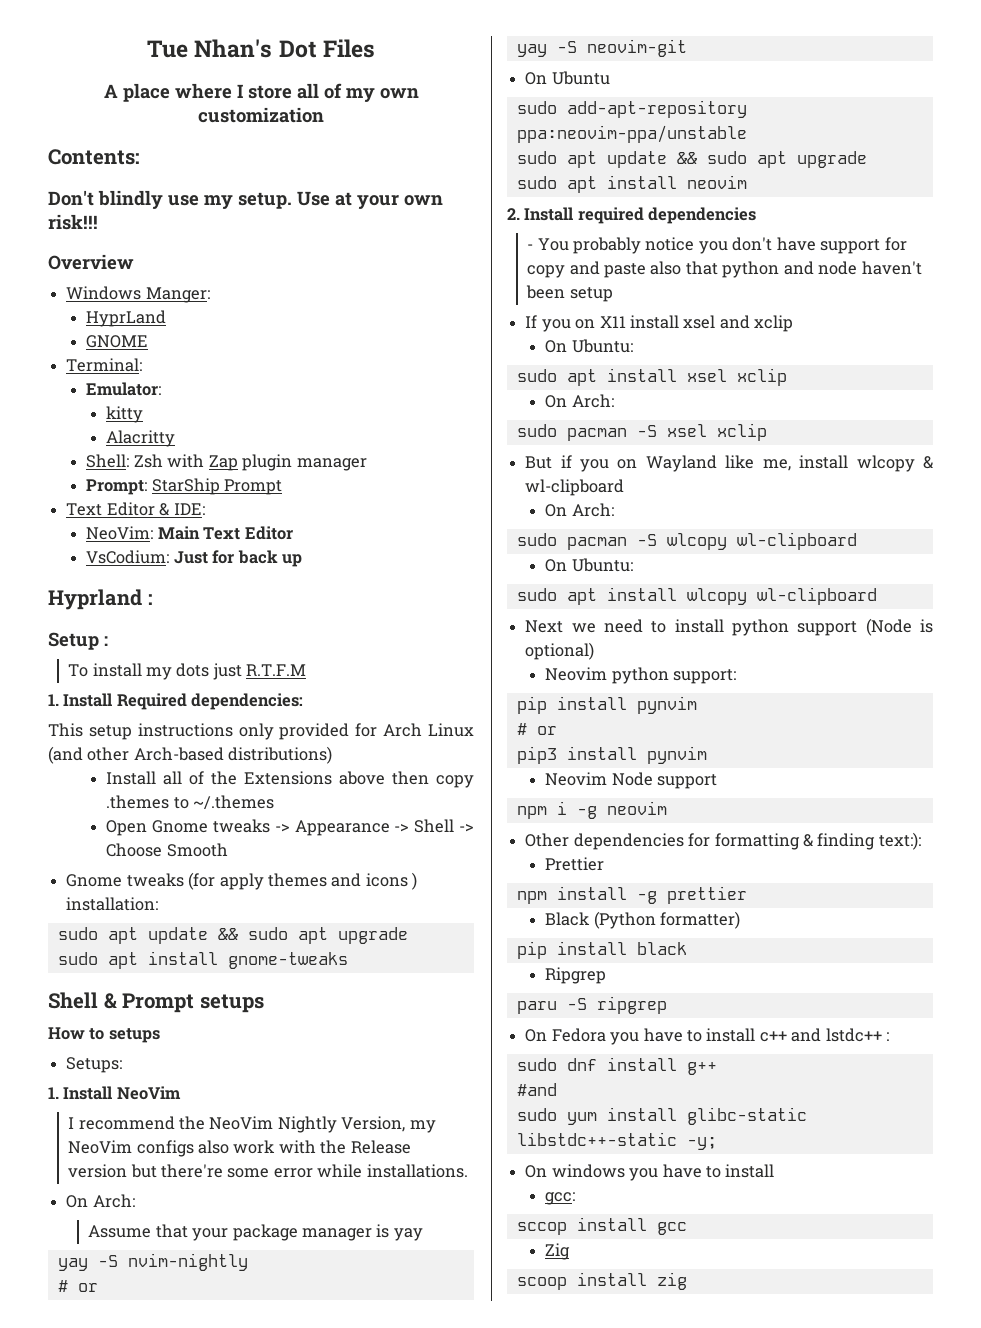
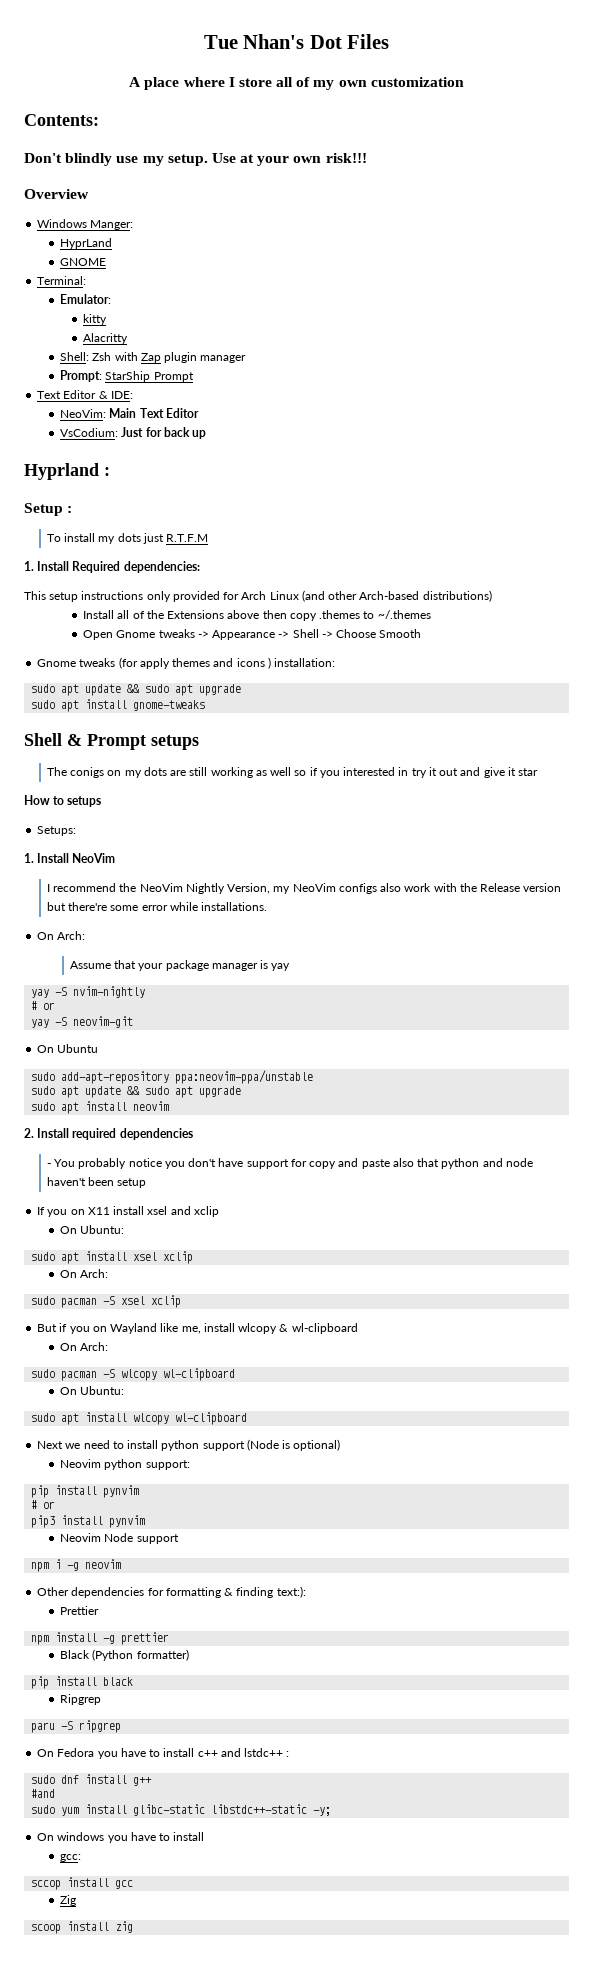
(264, 1003) none -> [46,767,539,778] // The conigs on my dots are still working as well so if you interested in try it out and give it star

